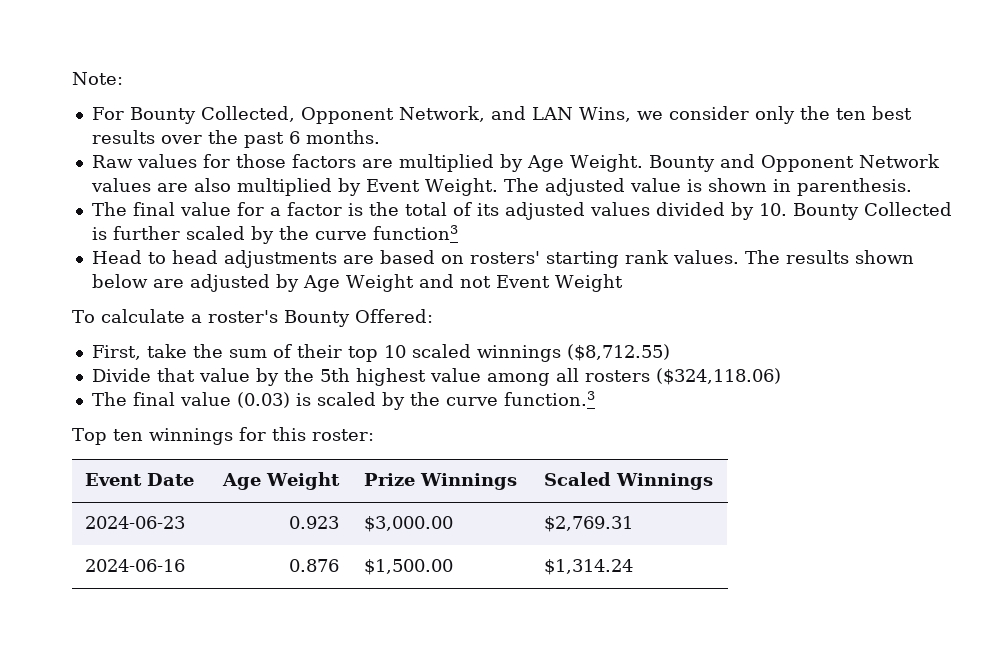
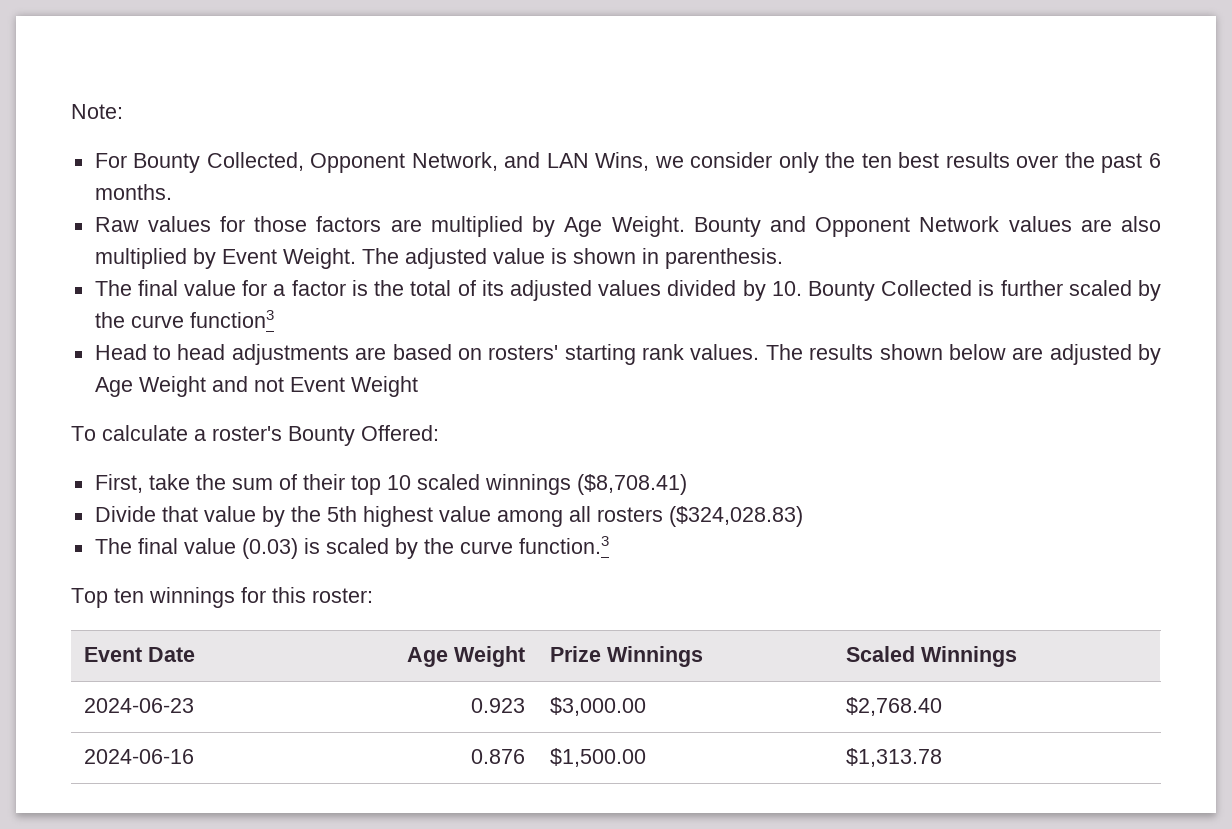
[566,344,670,361] ($8,712.55) -> [576,474,687,495] ($8,708.41)
[655,368,781,385] ($324,118.06) -> [668,506,803,527] ($324,028.83)
[543,516,633,532] $2,769.31 -> [845,697,942,716] $2,768.40
[543,559,633,575] $1,314.24 -> [845,748,942,767] $1,313.78

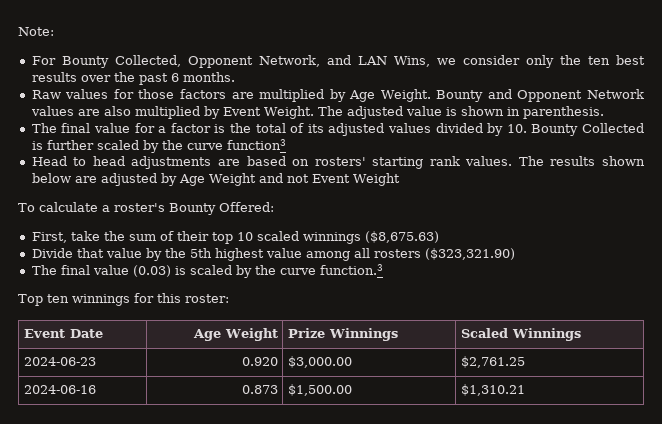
[576,474,687,495] ($8,708.41) -> [364,231,439,243] ($8,675.63)
[668,506,803,527] ($324,028.83) -> [424,248,515,260] ($323,321.90)
[471,698,526,713] 0.923 -> [241,357,278,366] 0.920
[845,697,942,716] $2,768.40 -> [460,356,525,368] $2,761.25
[471,749,526,764] 0.876 -> [241,385,278,394] 0.873
[845,748,942,767] $1,313.78 -> [460,384,525,396] $1,310.21

